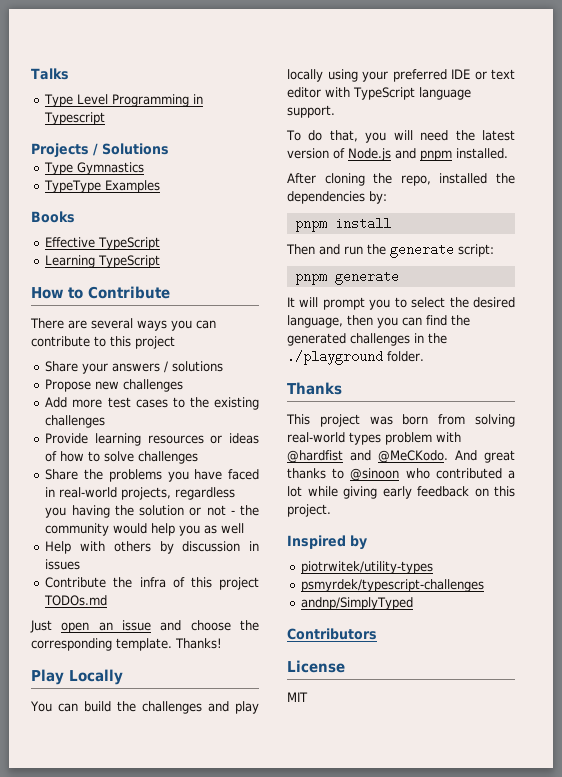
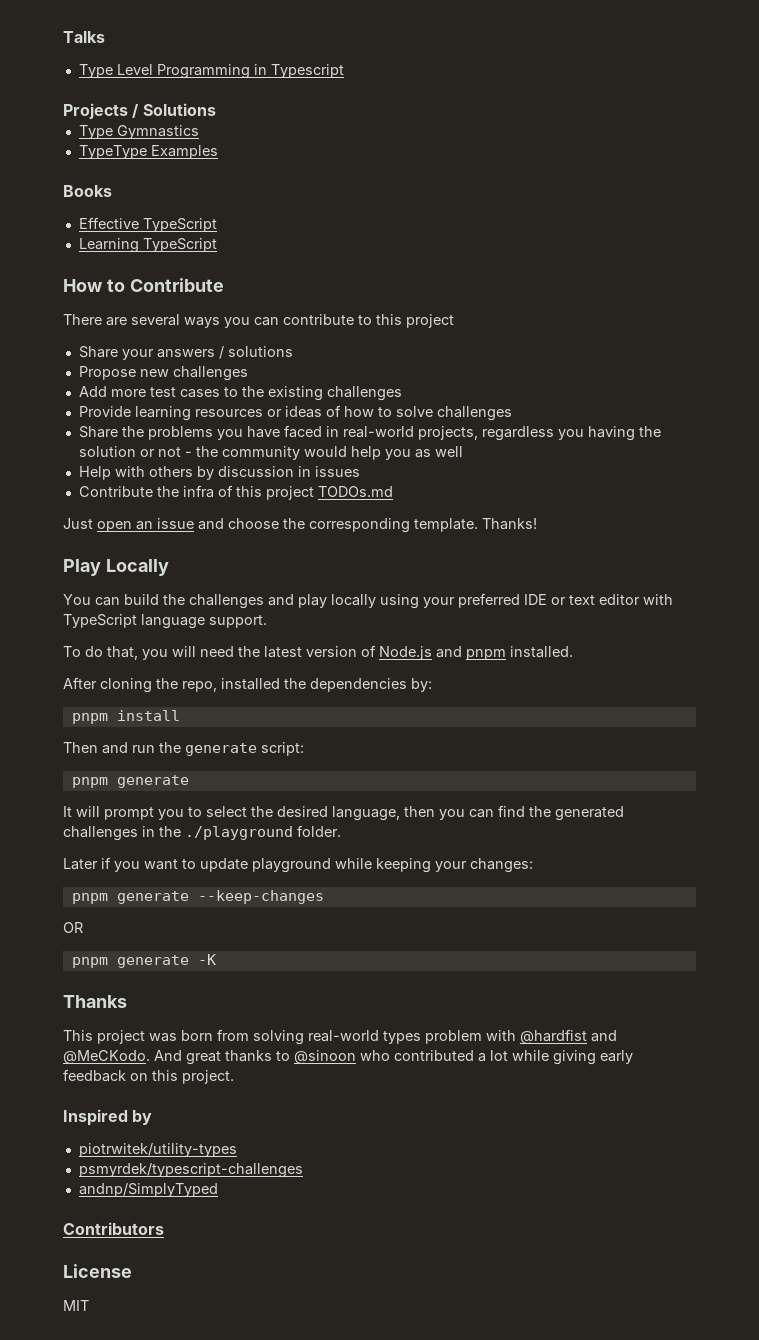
(424, 356) none -> [63,857,533,873] [71,890,324,904] [63,922,83,933] [71,954,216,968] // Later if you want to update playground while keeping your changes: // pnpm generate --keep-changes // OR // pnpm generate -K

